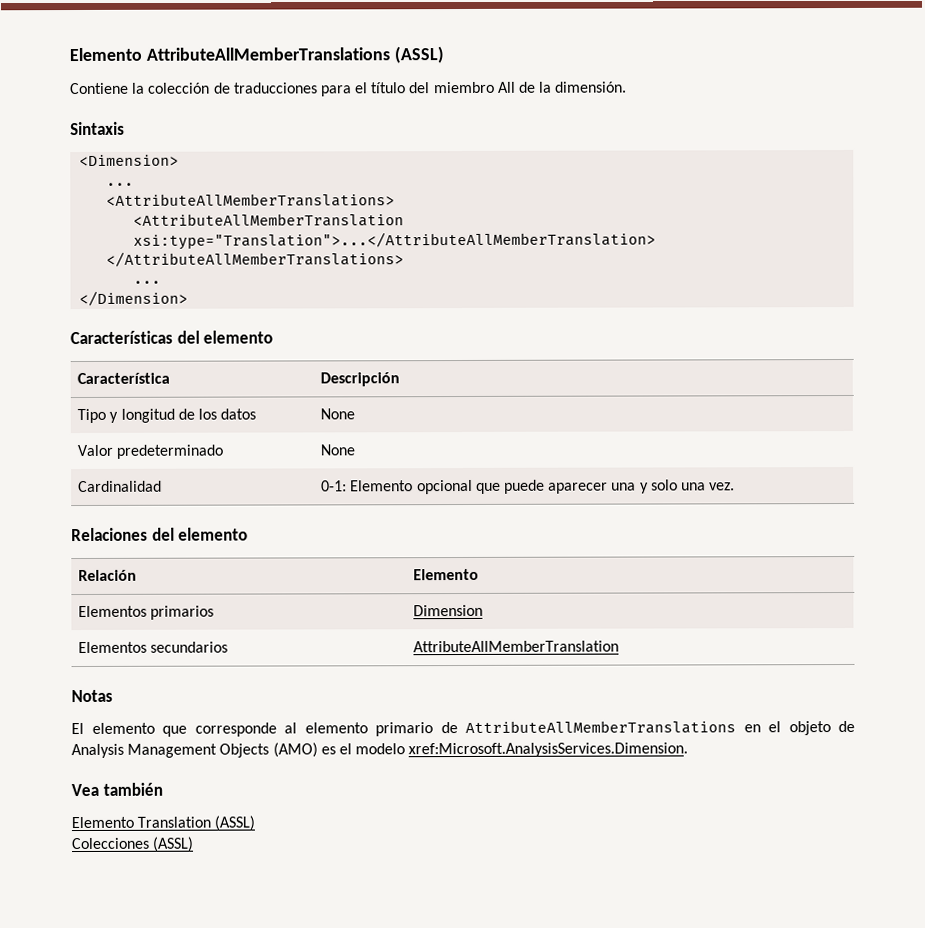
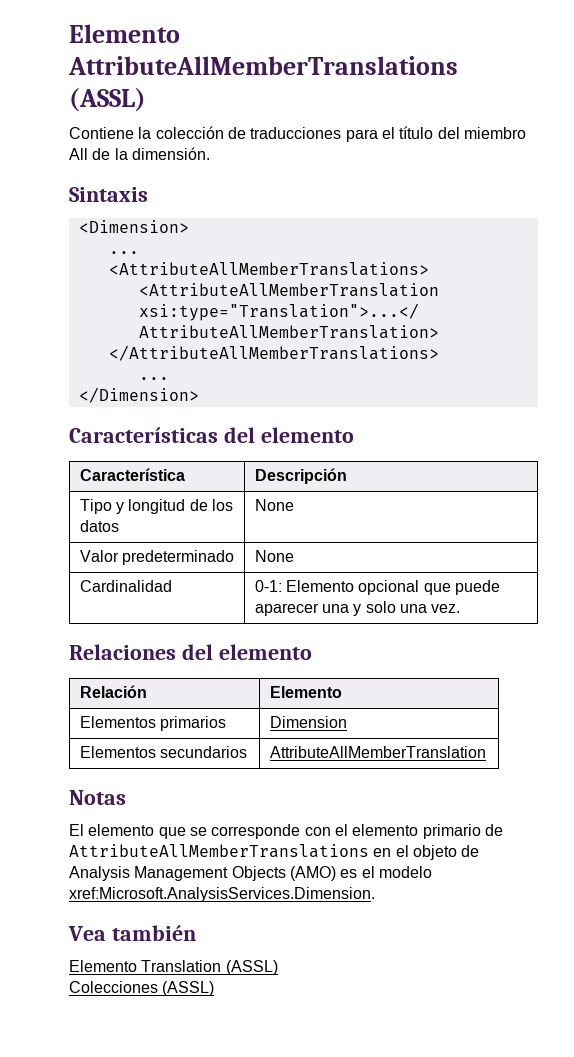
[194,722,297,737] corresponde al -> [189,824,348,839] se corresponde con el

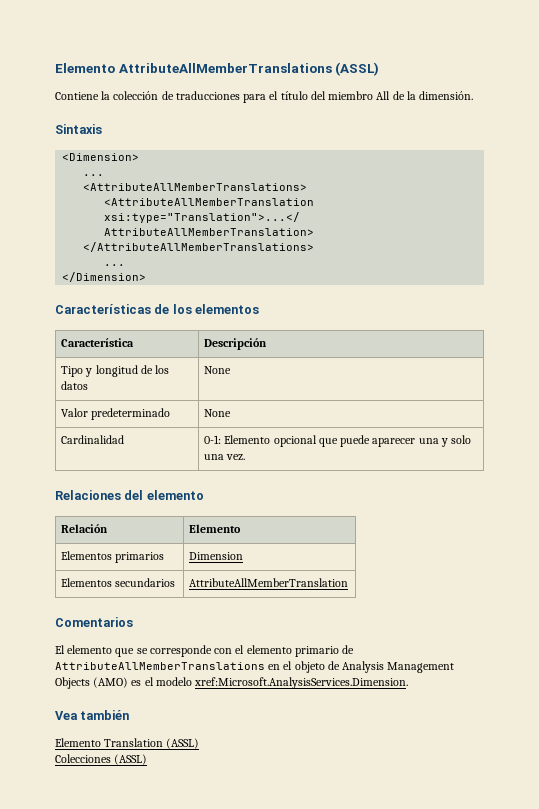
[223,427,354,443] del elemento -> [154,304,260,314] de los elementos
[69,790,126,805] Notas -> [55,617,133,627] Comentarios

